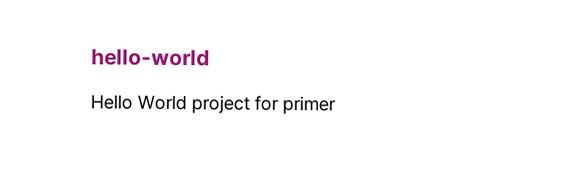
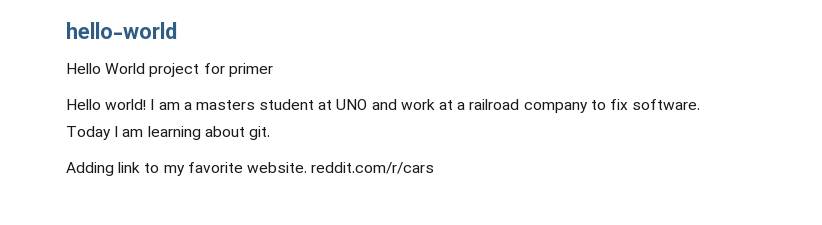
(336, 105) none -> [66,99,701,113] [66,126,270,140] [66,162,435,176] // Hello world! I am a masters student at UNO and work at a railroad company to fix software. // Today I am learning about git. // Adding link to my favorite website. reddit.com/r/cars

